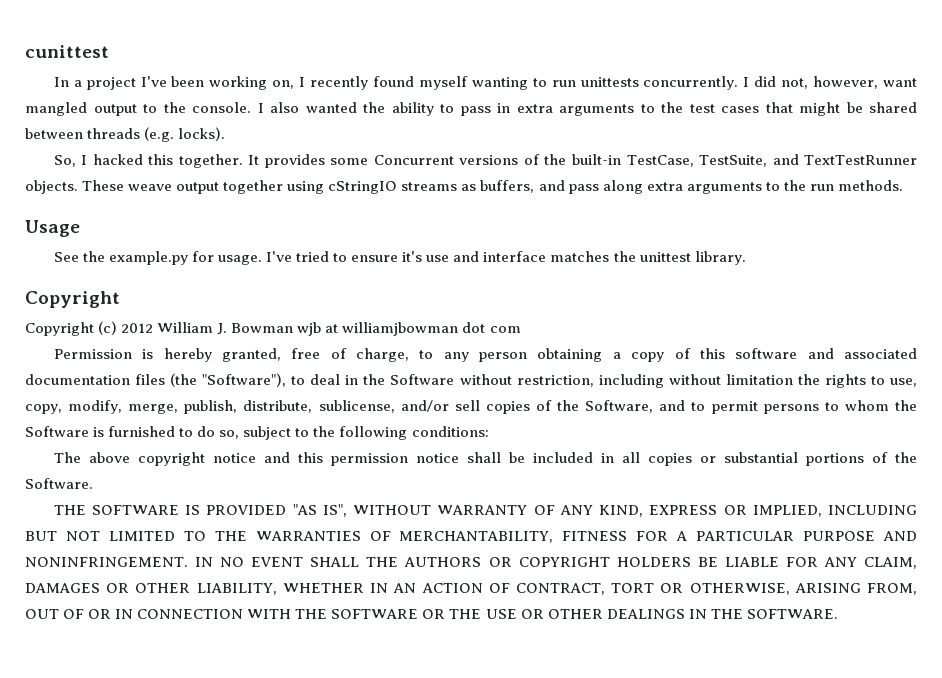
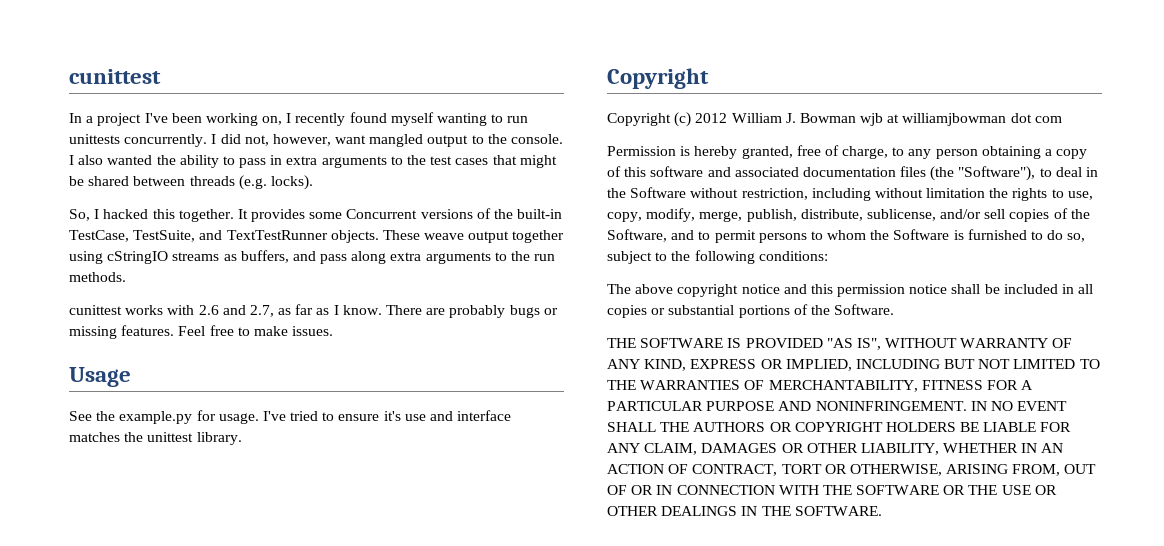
(903, 185) none -> [69,304,558,318] [69,325,334,339] // cunittest works with 2.6 and 2.7, as far as I know. There are probably bugs or missing features. Feel free to make issues.

